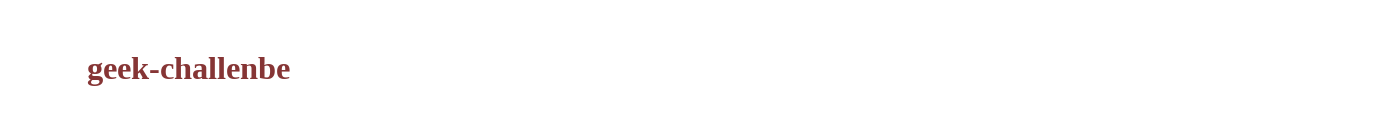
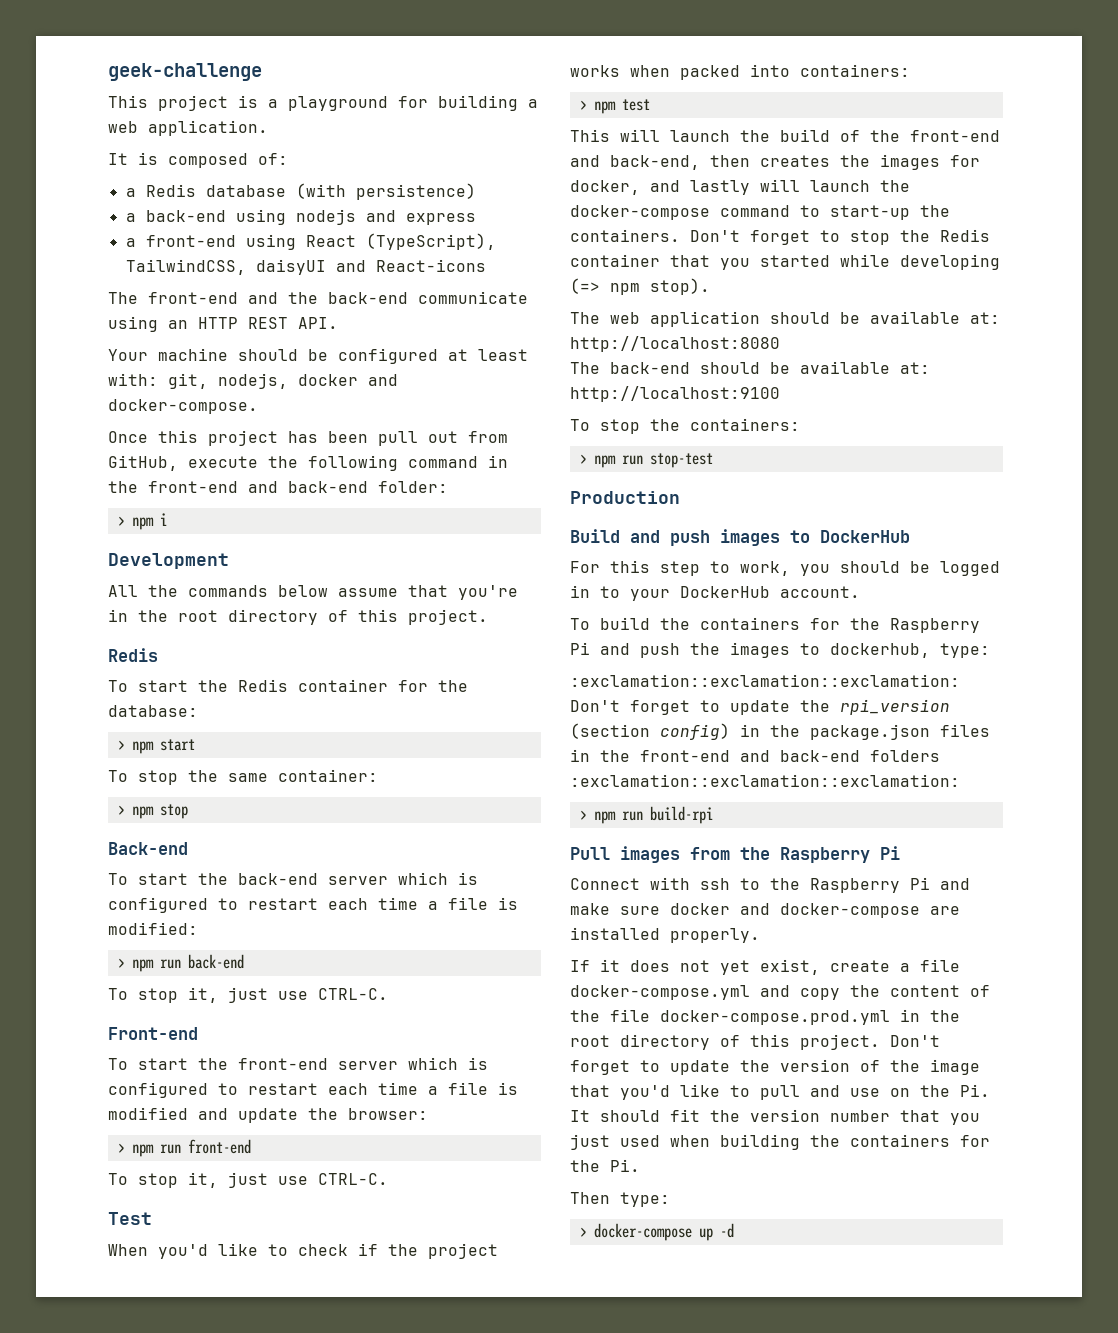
[87,57,290,86] geek-challenbe -> [108,63,262,81] [108,95,538,111] [108,120,268,136] [108,152,288,168] [125,183,476,200] [125,209,476,225] [125,233,496,250] [125,259,486,275] [108,291,528,304] [108,316,338,332] [108,348,528,364] [108,373,398,389] [108,399,258,414] [108,430,508,446] [108,455,508,471] [108,481,448,493] [117,513,167,530] [108,553,229,569] [108,585,518,600] [108,609,488,625] [108,648,158,662] [108,679,468,692] [108,705,198,717] [117,739,195,754] [108,769,378,785] [117,804,188,819] [108,842,188,855] [108,872,478,885] [108,897,518,913] [108,922,198,935] [117,954,244,972] [108,987,388,1003] [108,1027,198,1040] [108,1057,488,1070] [108,1082,518,1098] [108,1107,428,1123] [117,1139,251,1157] [108,1172,388,1188] [108,1212,152,1225] [108,1243,498,1259] [570,64,910,80] [579,99,650,114] [570,129,1000,142] [570,154,980,170] [570,179,910,195] [570,205,950,220] [570,229,990,245] [570,254,1000,270] [570,278,710,295] [570,311,1000,327] [570,336,780,352] [570,361,930,374] [570,386,780,402] [570,418,800,434] [579,453,713,468] [570,491,680,504] [570,529,910,546] [570,560,1000,576] [570,585,860,601] [570,617,980,633] [570,642,990,658] [570,674,960,687] [570,699,950,715] [570,723,990,740] [570,749,940,762] [570,774,960,787] [579,806,713,824] [570,846,900,863] [570,877,970,893] [570,903,960,918] [570,927,760,943] [570,959,960,975] [570,985,990,1000] [570,1009,960,1025] [570,1034,940,1050] [570,1059,980,1075] [570,1084,990,1100] [570,1109,980,1125] [570,1134,990,1150] [570,1159,640,1172] [570,1192,670,1207] [579,1223,734,1241] geek-challenge // This project is a playground for building a web application. // It is composed of: // a Redis database (with persistence) // a back-end using nodejs and express // a front-end using React (TypeScript), TailwindCSS, daisyUI and React-icons // The front-end and the back-end communicate using an HTTP REST API. // Your machine should be configured at least with: git, nodejs, docker and docker-compose. // Once this project has been pull out from GitHub, execute the following command in the front-end and back-end folder: // > npm i // Development // All the commands below assume that you're in the root directory of this project. // Redis // To start the Redis container for the database: // > npm start // To stop the same container: // > npm stop // Back-end // To start the back-end server which is configured to restart each time a file is modified: // > npm run back-end // To stop it, just use CTRL-C. // Front-end // To start the front-end server which is configured to restart each time a file is modified and update the browser: // > npm run front-end // To stop it, just use CTRL-C. // Test // When you'd like to check if the project works when packed into containers: // > npm test // This will launch the build of the front-end and back-end, then creates the images for docker, and lastly will launch the docker-compose command to start-up the containers. Don't forget to stop the Redis container that you started while developing (=> npm stop). // The web application should be available at: http://localhost:8080 // The back-end should be available at: http://localhost:9100 // To stop the containers: // > npm run stop-test // Production // Build and push images to DockerHub // For this step to work, you should be logged in to your DockerHub account. // To build the containers for the Raspberry Pi and push the images to dockerhub, type: // :exclamation::exclamation::exclamation: Don't forget to update the rpi_version (section config) in the package.json files in the front-end and back-end folders :exclamation::exclamation::exclamation: // > npm run build-rpi // Pull images from the Raspberry Pi // Connect with ssh to the Raspberry Pi and make sure docker and docker-compose are installed properly. // If it does not yet exist, create a file docker-compose.yml and copy the content of the file docker-compose.prod.yml in the root directory of this project. Don't forget to update the version of the image that you'd like to pull and use on the Pi. It should fit the version number that you just used when building the containers for the Pi. // Then type: // > docker-compose up -d

